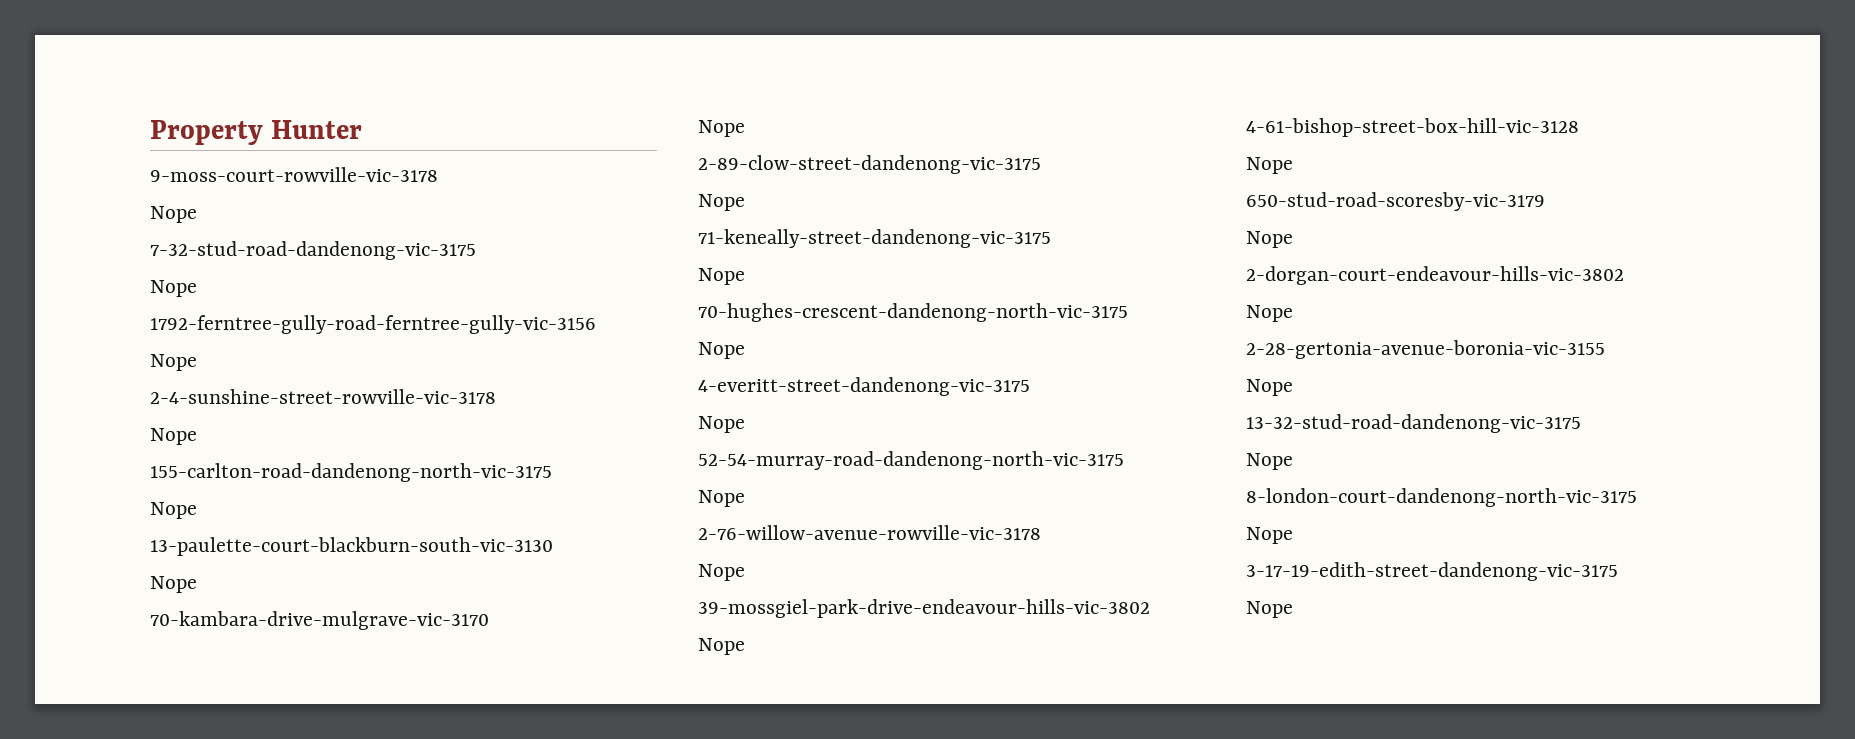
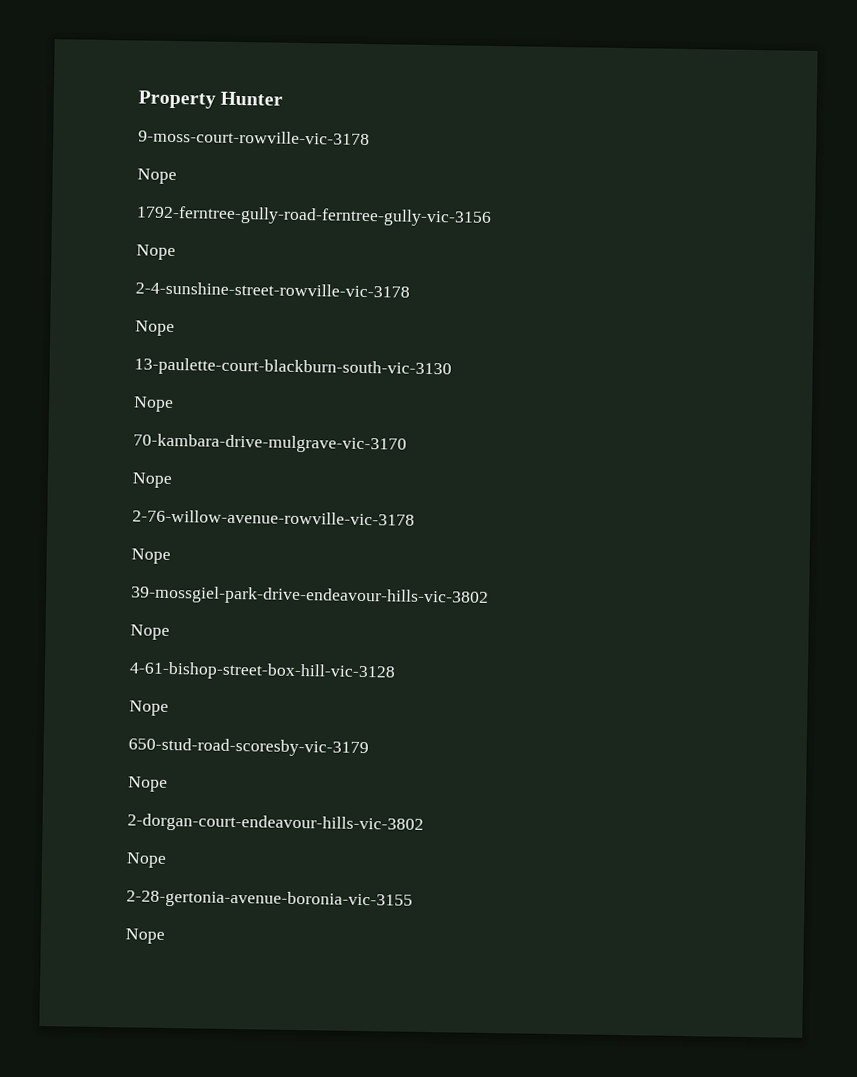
[150,241,476,260] [150,280,197,297] // 7-32-stud-road-dandenong-vic-3175 // Nope -> (177, 176) none
[150,463,552,482] [150,502,197,519] // 155-carlton-road-dandenong-north-vic-3175 // Nope -> (175, 328) none
[698,155,1041,174] [698,194,745,211] [698,229,1051,248] [698,268,745,285] [698,303,1128,322] [698,342,745,359] [698,377,1030,396] [698,416,745,433] [698,451,1124,470] [698,490,745,507] // 2-89-clow-street-dandenong-vic-3175 // Nope // 71-keneally-street-dandenong-vic-3175 // Nope // 70-hughes-crescent-dandenong-north-vic-3175 // Nope // 4-everitt-street-dandenong-vic-3175 // Nope // 52-54-murray-road-dandenong-north-vic-3175 // Nope -> (172, 480) none
[1246,414,1581,433] [1246,453,1293,470] [1246,488,1637,507] [1246,527,1293,544] [1246,562,1618,581] [1246,601,1293,618] // 13-32-stud-road-dandenong-vic-3175 // Nope // 8-london-court-dandenong-north-vic-3175 // Nope // 3-17-19-edith-street-dandenong-vic-3175 // Nope -> (165, 936) none

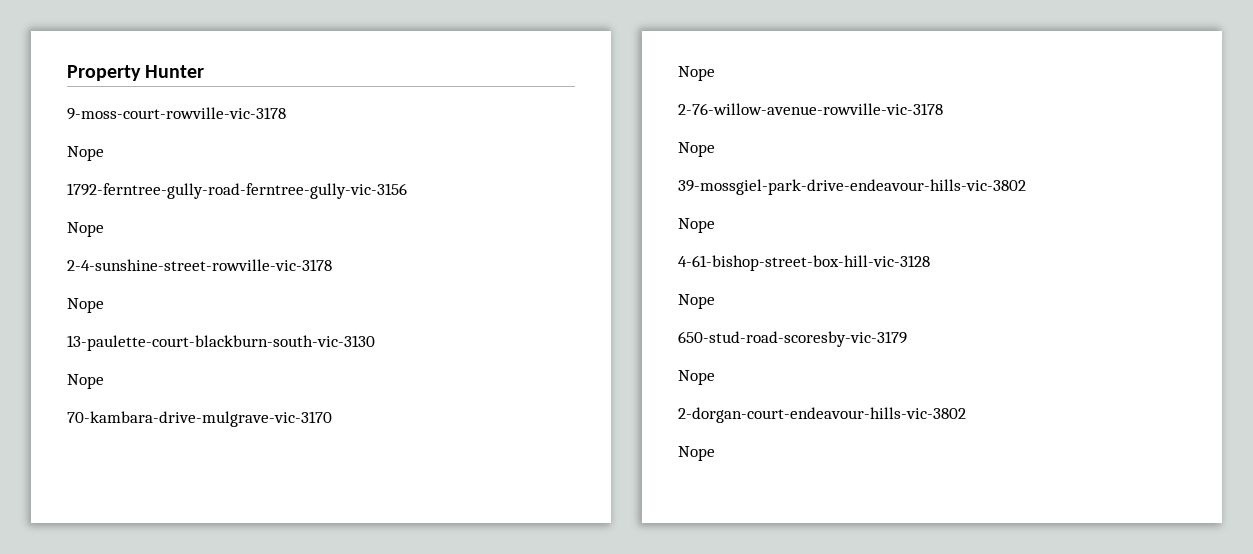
[126,889,413,910] [125,928,165,944] // 2-28-gertonia-avenue-boronia-vic-3155 // Nope -> (715, 453) none

